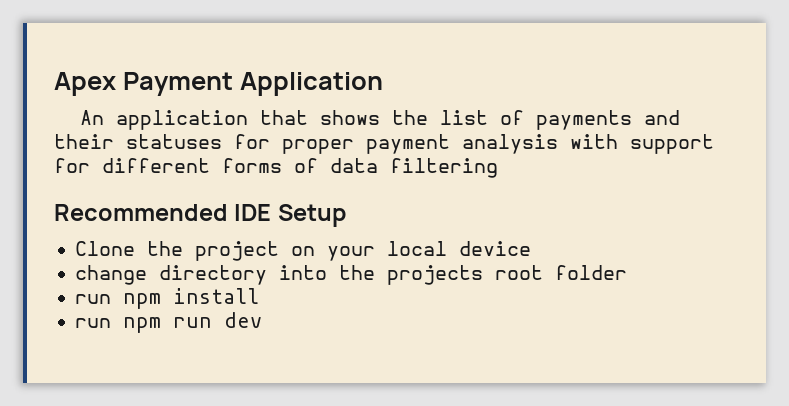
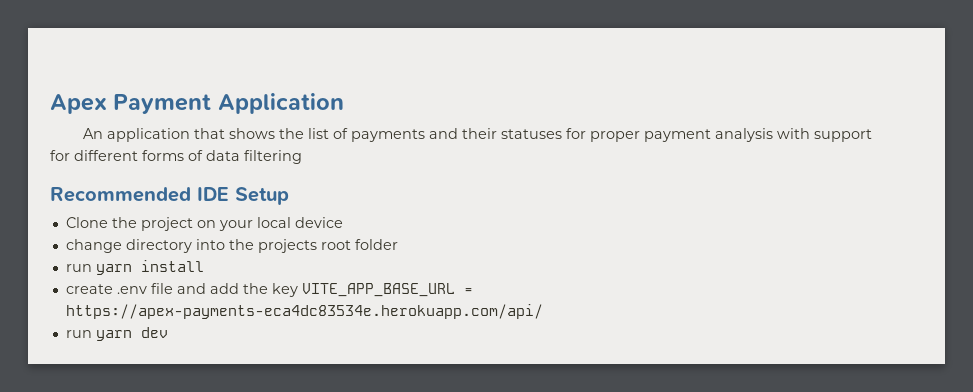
[123,293,162,309] npm -> [95,264,132,275] yarn
[75,317,213,333] // run npm run -> [65,283,473,297] [65,304,543,319] [65,330,132,341] // create .env file and add the key VITE_APP_BASE_URL = https://apex-payments-eca4dc83534e.herokuapp.com/api/ // run yarn

